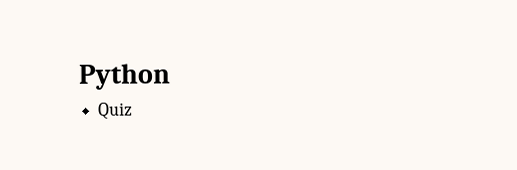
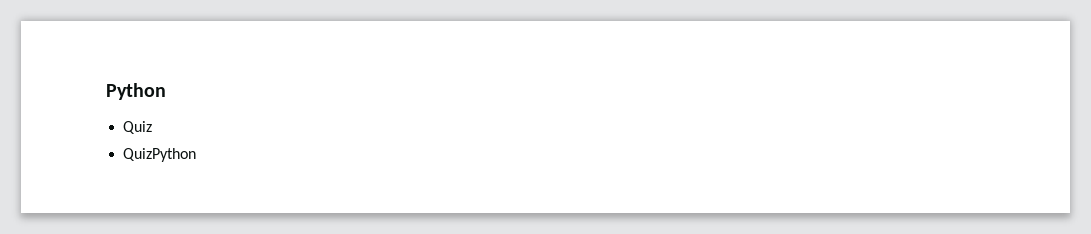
(134, 111) none -> [123,148,197,162] // QuizPython

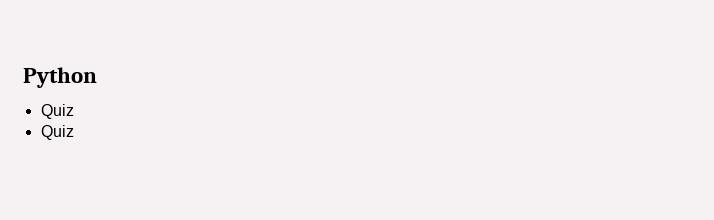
[123,148,197,162] QuizPython -> [40,125,74,140] Quiz

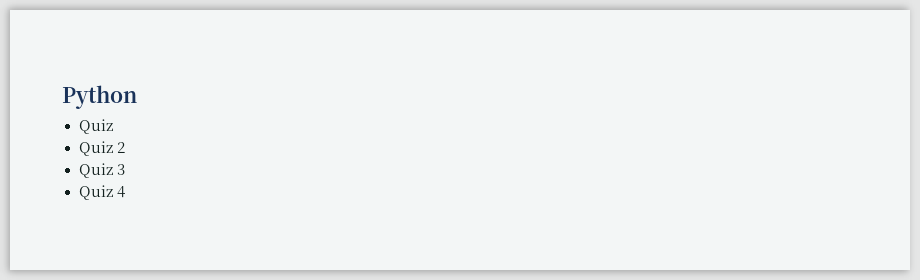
(74, 132) none -> [116,142,125,153] [78,163,125,178] [78,185,125,200] 2 // Quiz 3 // Quiz 4

